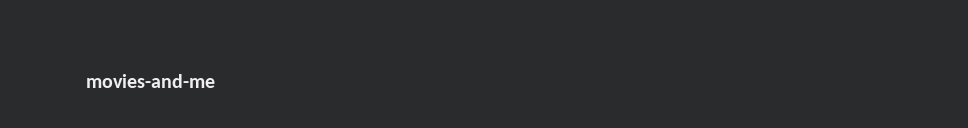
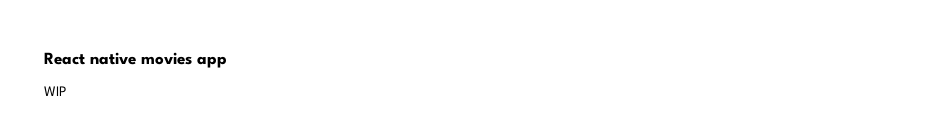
[86,74,215,88] movies-and-me -> [44,52,227,68] [44,86,66,96] React native movies app // WIP

